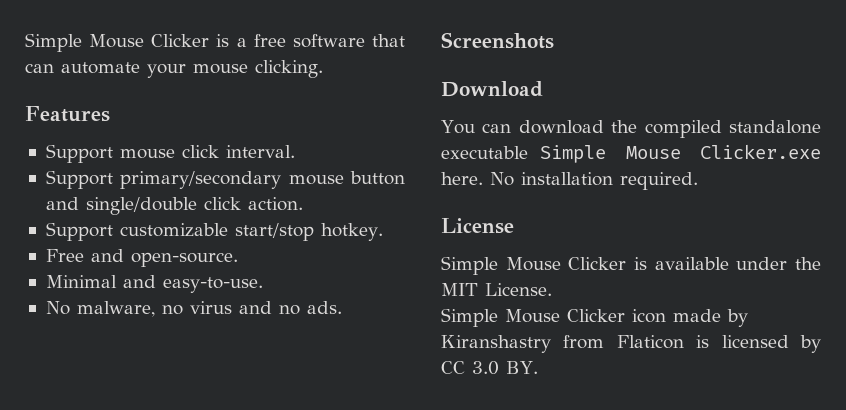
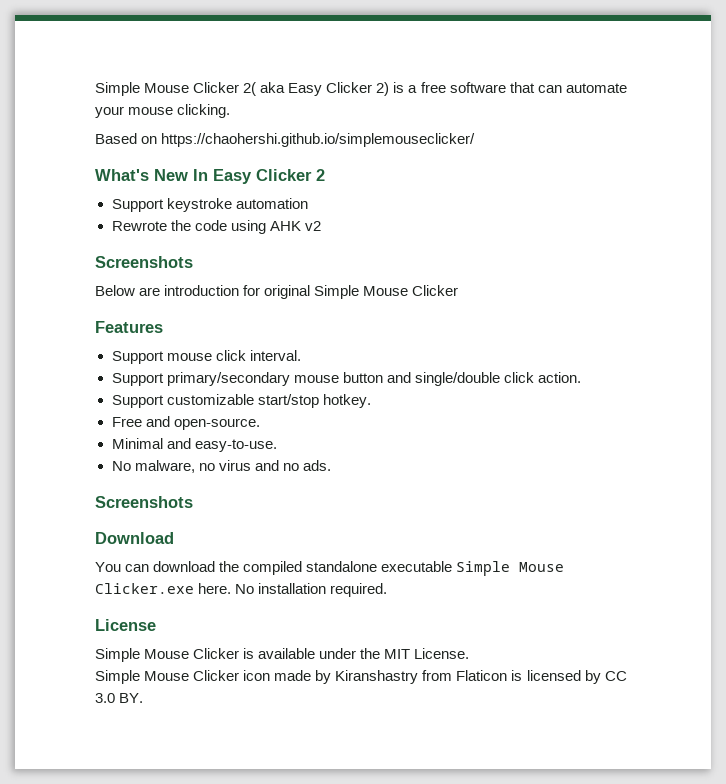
[25,33,210,52] Simple Mouse Clicker -> [95,82,390,96] Simple Mouse Clicker 2( aka Easy Clicker 2)
(323, 69) none -> [95,133,476,147] [95,169,325,184] [111,198,308,212] [111,220,321,234] [95,256,193,268] [95,285,459,299] // Based on https://chaohershi.github.io/simplemouseclicker/ // What's New In Easy Clicker 2 // Support keystroke automation // Rewrote the code using AHK v2 // Screenshots // Below are introduction for original Simple Mouse Clicker

